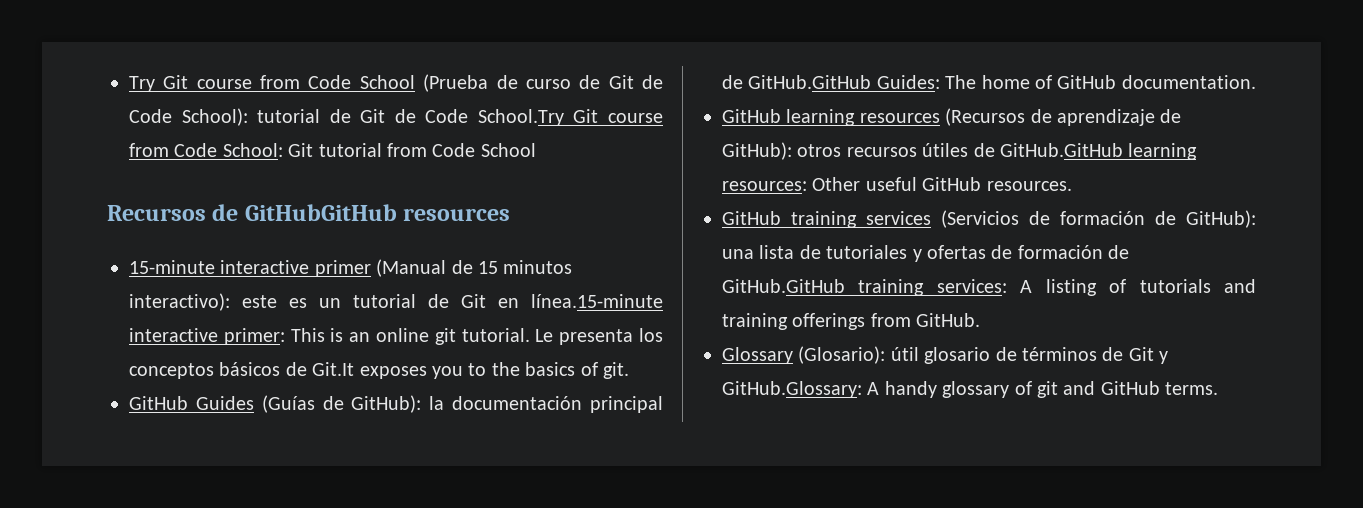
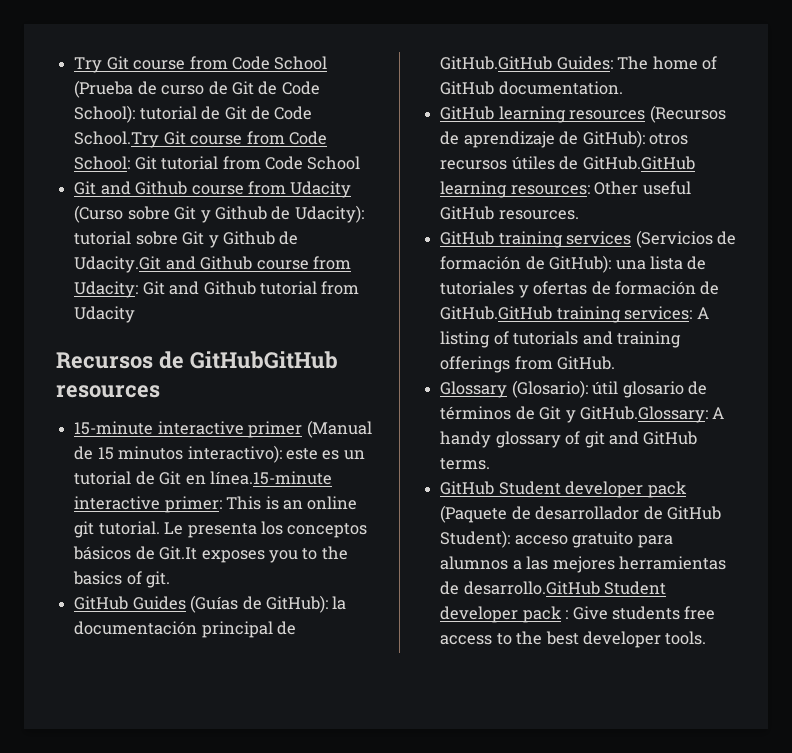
(536, 150) none -> [74,181,352,198] [74,205,364,223] [74,231,299,248] [74,256,351,273] [74,281,360,298] [74,306,136,323] // Git and Github course from Udacity (Curso sobre Git y Github de Udacity): tutorial sobre Git y Github de Udacity.Git and Github course from Udacity: Git and Github tutorial from Udacity
(1219, 388) none -> [440,481,687,498] [440,505,721,523] [440,530,673,548] [440,556,726,573] [440,581,667,595] [440,606,716,623] [440,631,707,648] // GitHub Student developer pack (Paquete de desarrollador de GitHub Student): acceso gratuito para alumnos a las mejores herramientas de desarrollo.GitHub Student developer pack : Give students free access to the best developer tools.

